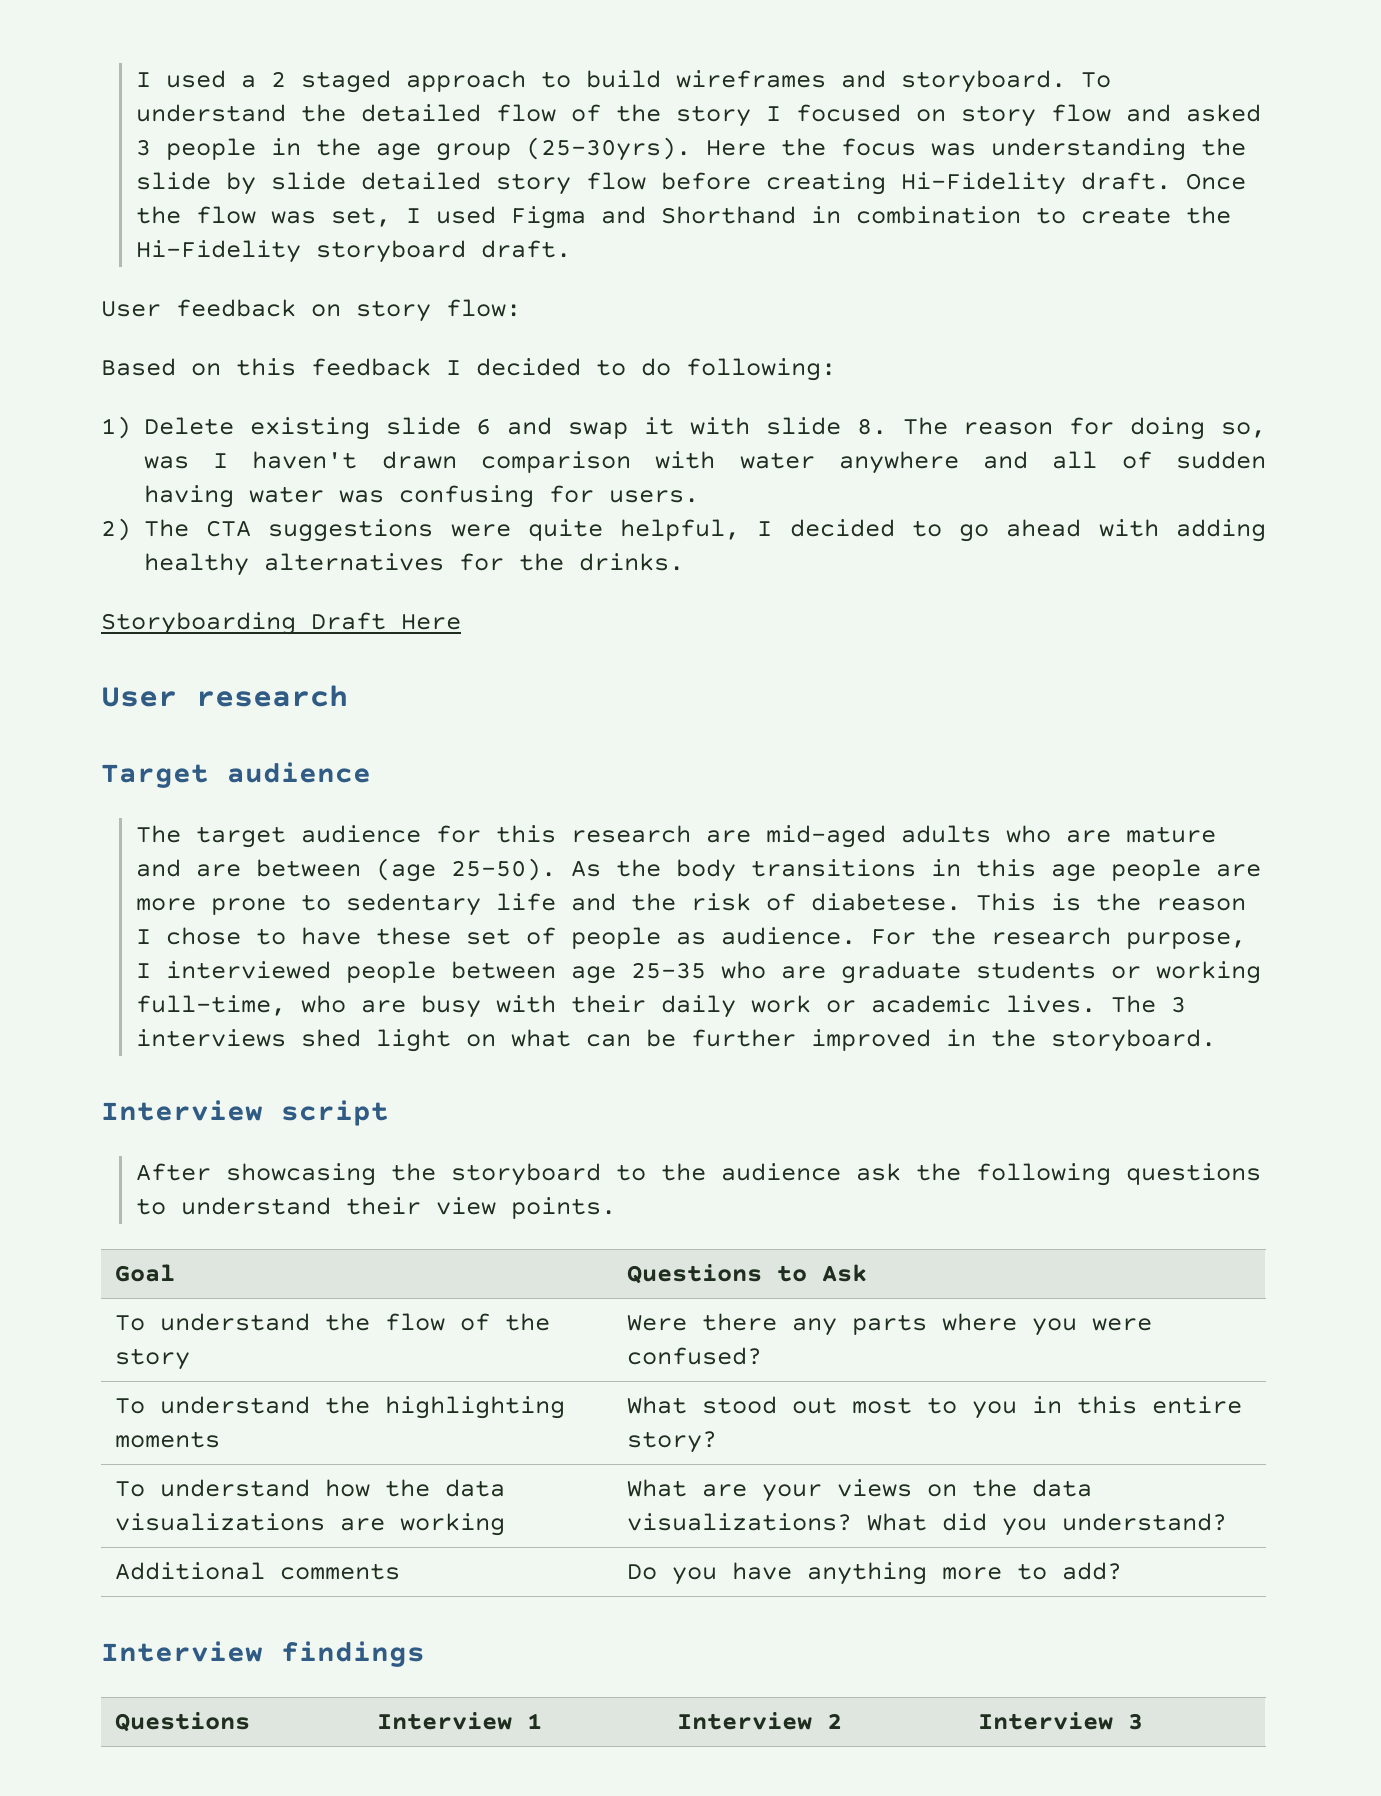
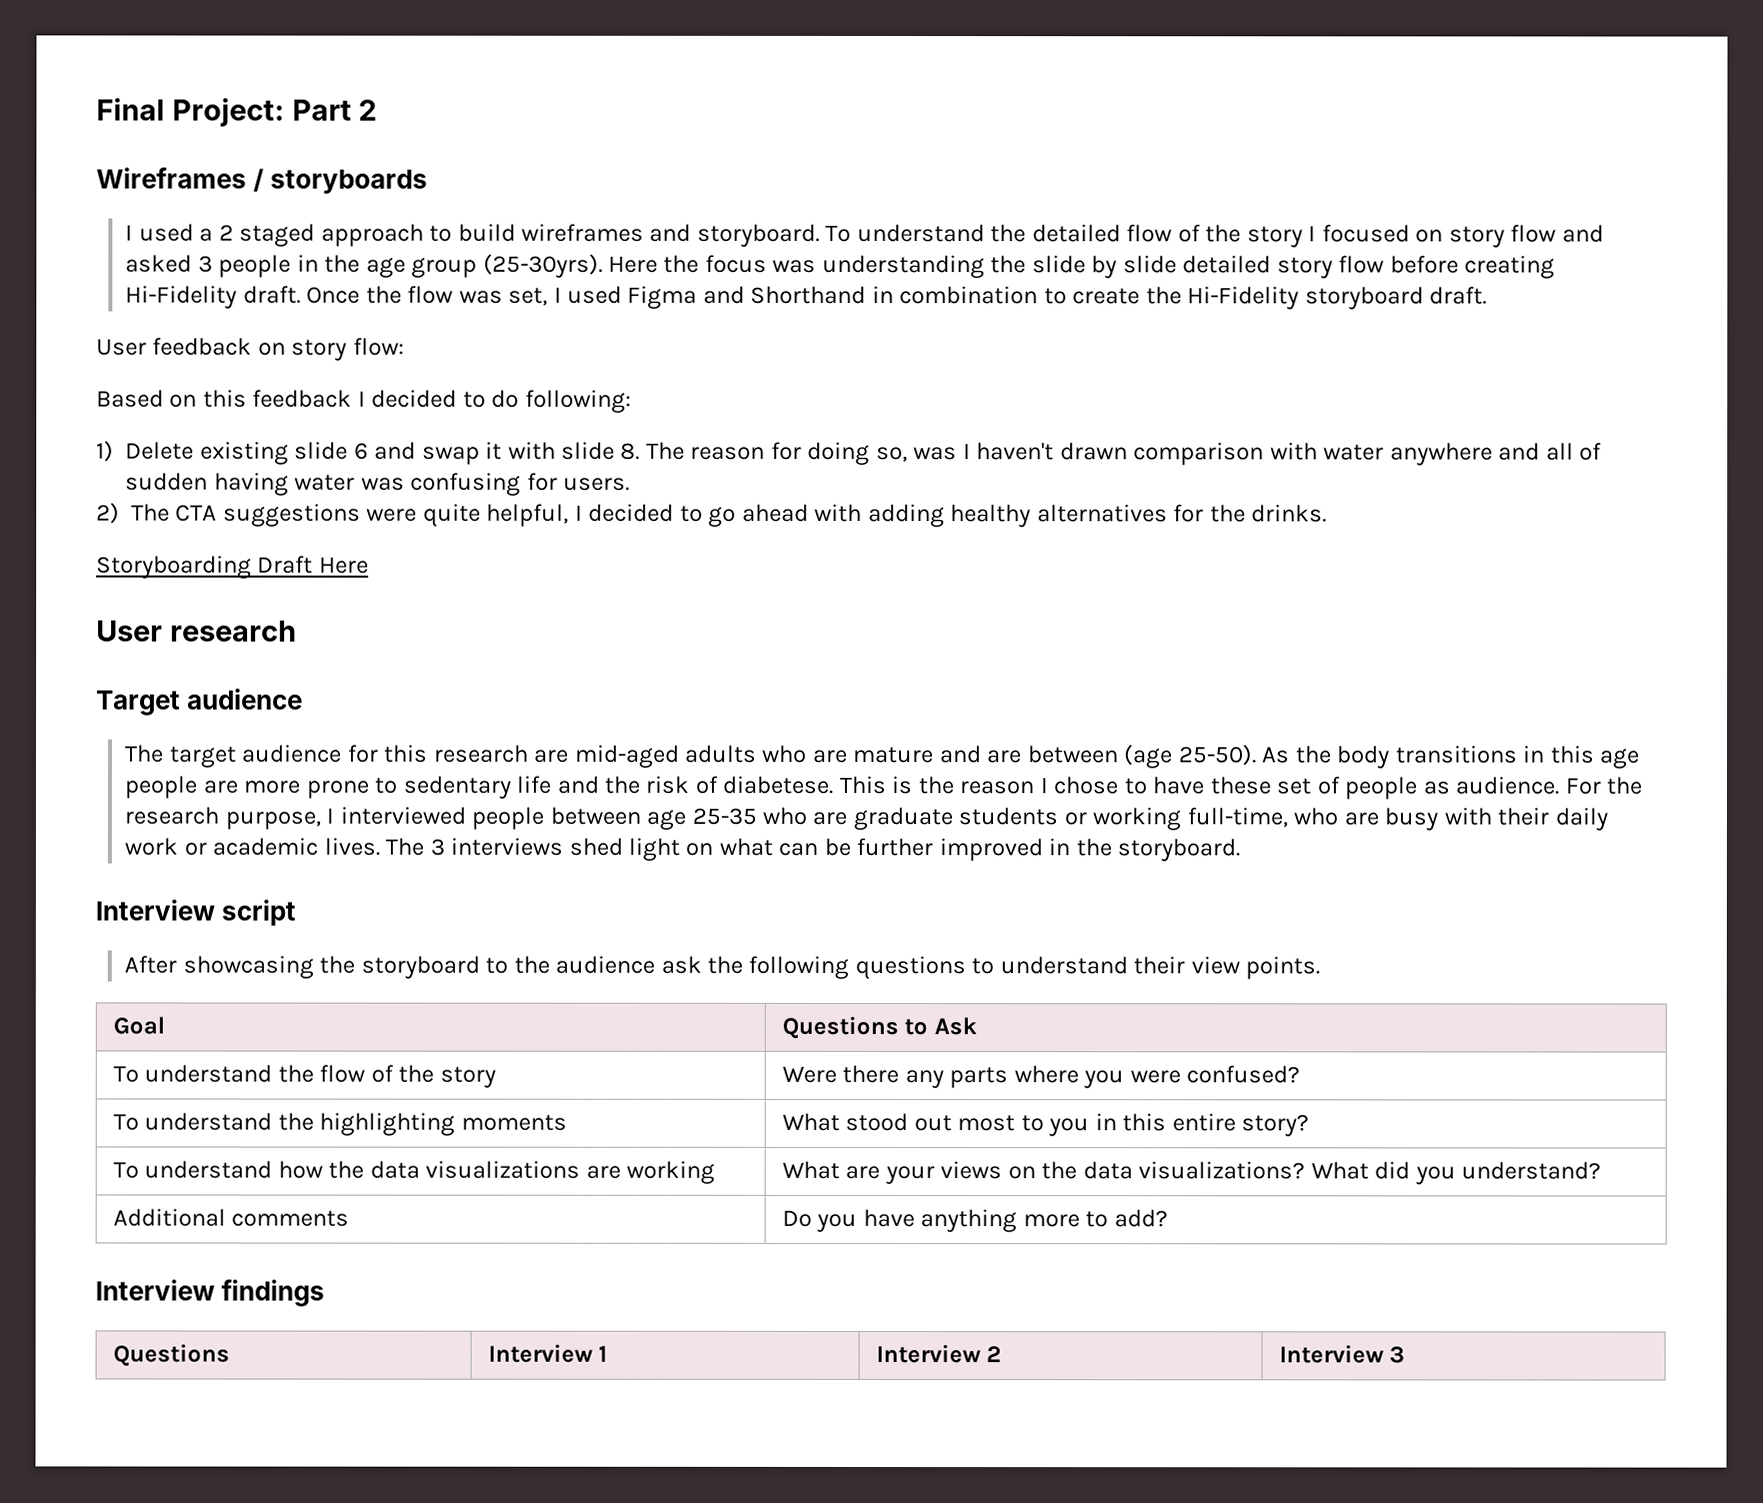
(136, 79) none -> [96,97,378,127] [96,167,429,194] Final Project: Part 2 // Wireframes / storyboards //

